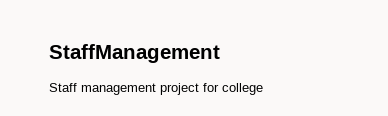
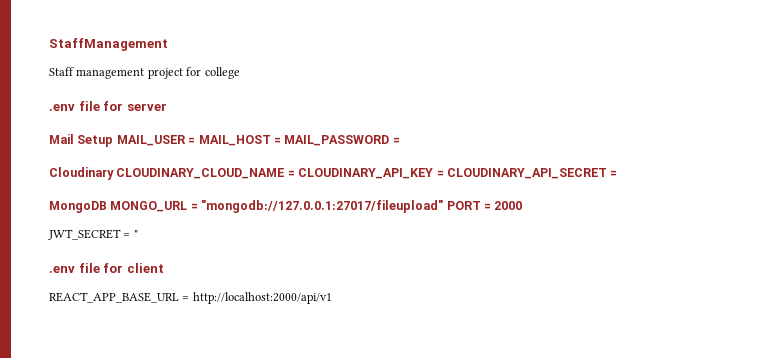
(263, 89) none -> [49,101,167,111] [49,134,400,147] [49,167,618,180] [49,200,523,213] [48,229,138,240] [49,263,164,273] [49,292,332,304] // .env file for server // Mail Setup MAIL_USER = MAIL_HOST = MAIL_PASSWORD = // Cloudinary CLOUDINARY_CLOUD_NAME = CLOUDINARY_API_KEY = CLOUDINARY_API_SECRET = // MongoDB MONGO_URL = "mongodb://127.0.0.1:27017/fileupload" PORT = 2000 // JWT_SECRET = " // .env file for client // REACT_APP_BASE_URL = http://localhost:2000/api/v1

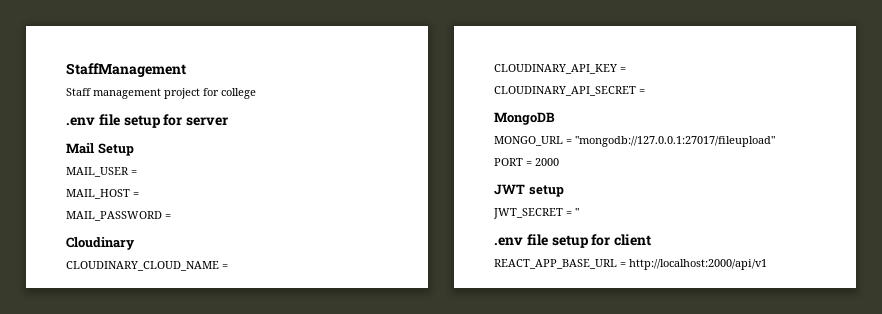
(100, 106) none -> [123,115,161,128] setup
(114, 141) none -> (134, 149) //
(196, 140) none -> (137, 172) //
(281, 140) none -> (139, 194) //
(114, 173) none -> (135, 243) //
(295, 173) none -> (228, 266) //
(444, 173) none -> (626, 69) //
(107, 207) none -> (555, 118) //
(444, 206) none -> (775, 141) //
(523, 205) none -> [494,184,564,197] // JWT setup
(100, 268) none -> [551,235,589,248] setup

